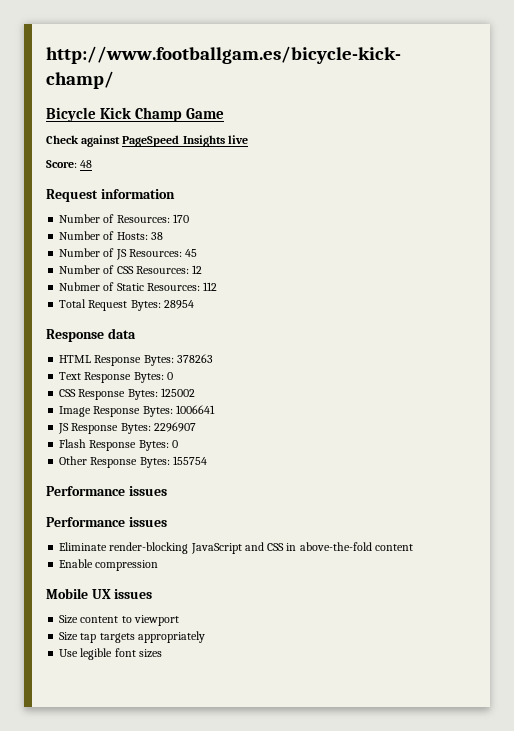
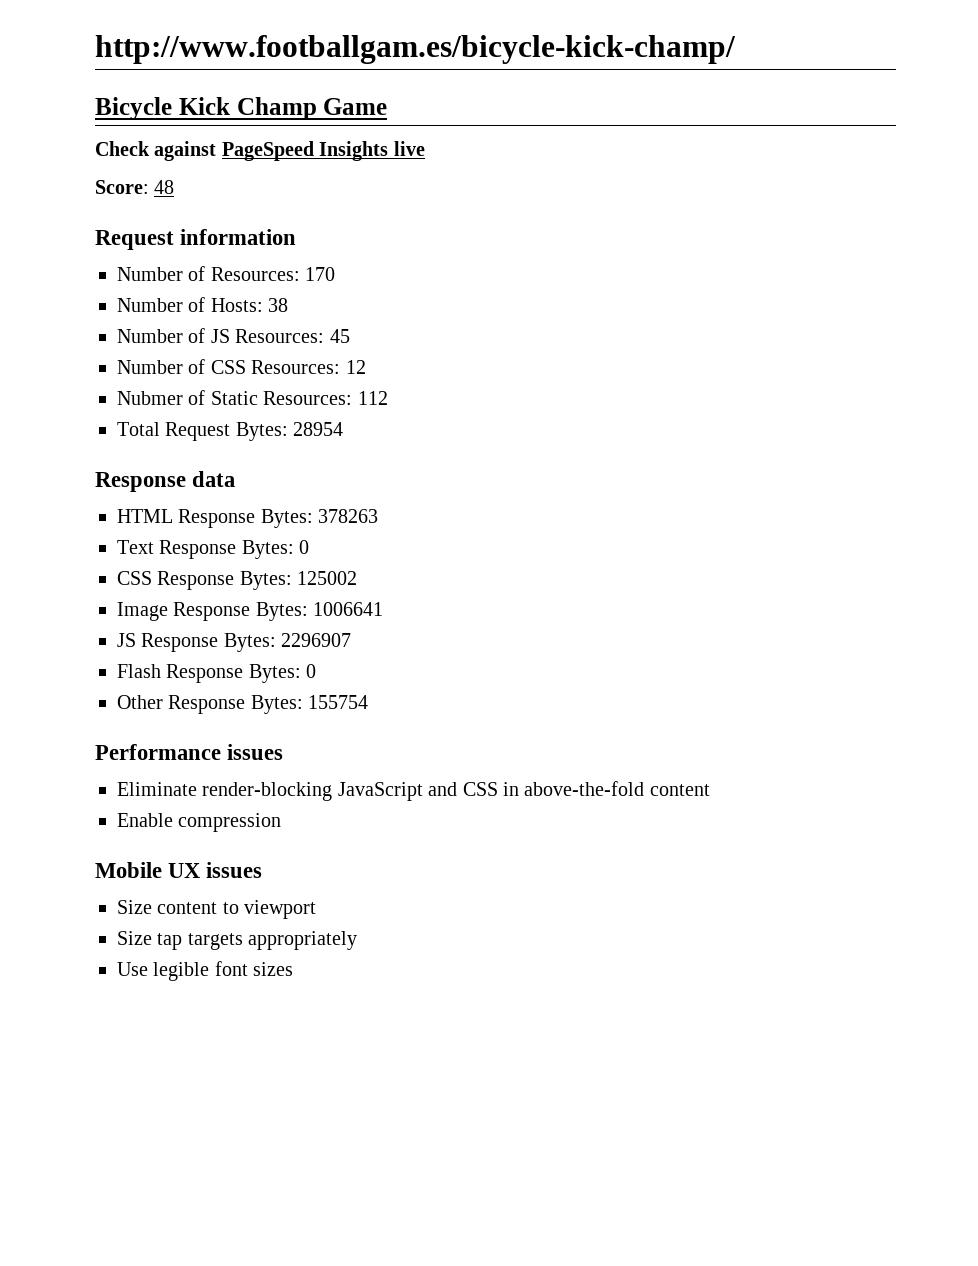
[46,517,167,527] // Performance issues -> (284, 752) none

